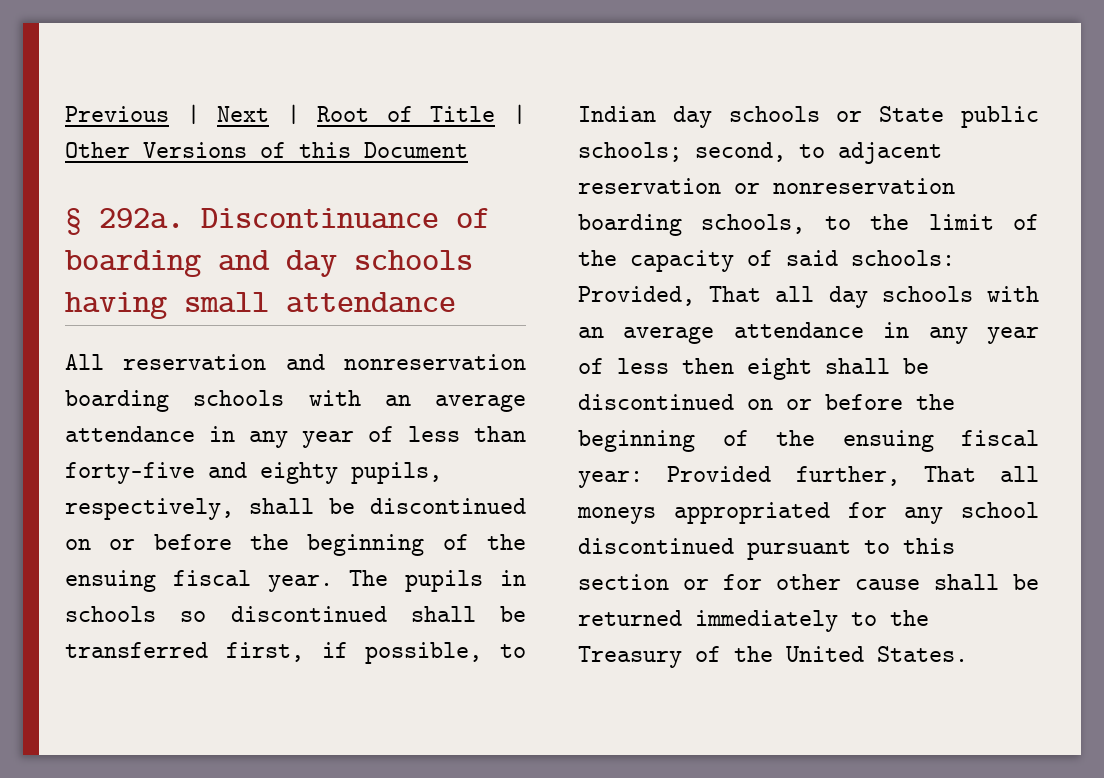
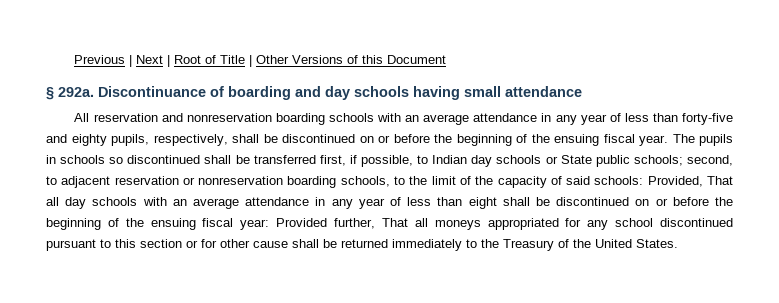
[682,358,734,374] then -> [437,197,463,206] than

